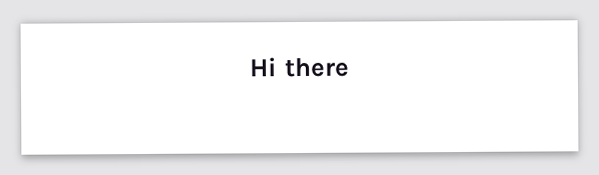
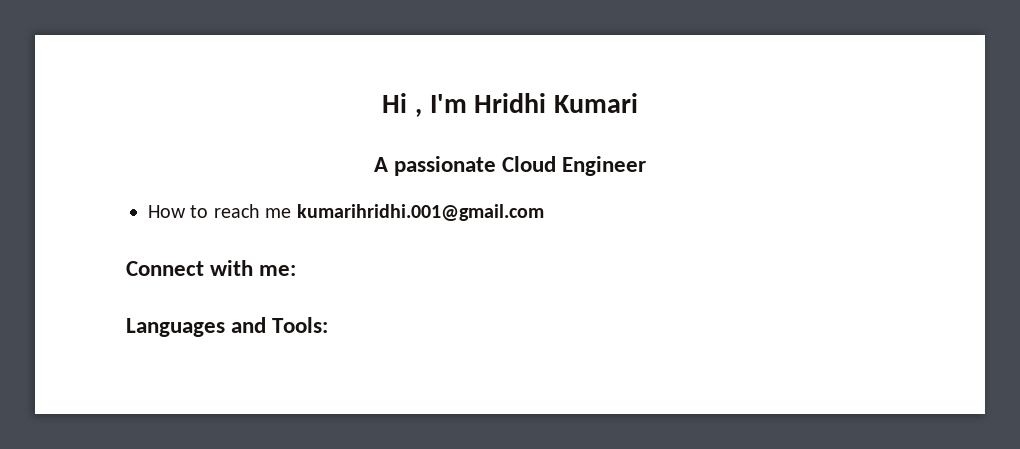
[283,57,349,78] there -> [414,93,638,117] [373,156,647,176] [148,204,544,221] [126,260,297,276] [126,317,329,337] , I'm Hridhi Kumari // A passionate Cloud Engineer // How to reach me kumarihridhi.001@gmail.com // Connect with me: // Languages and Tools:

